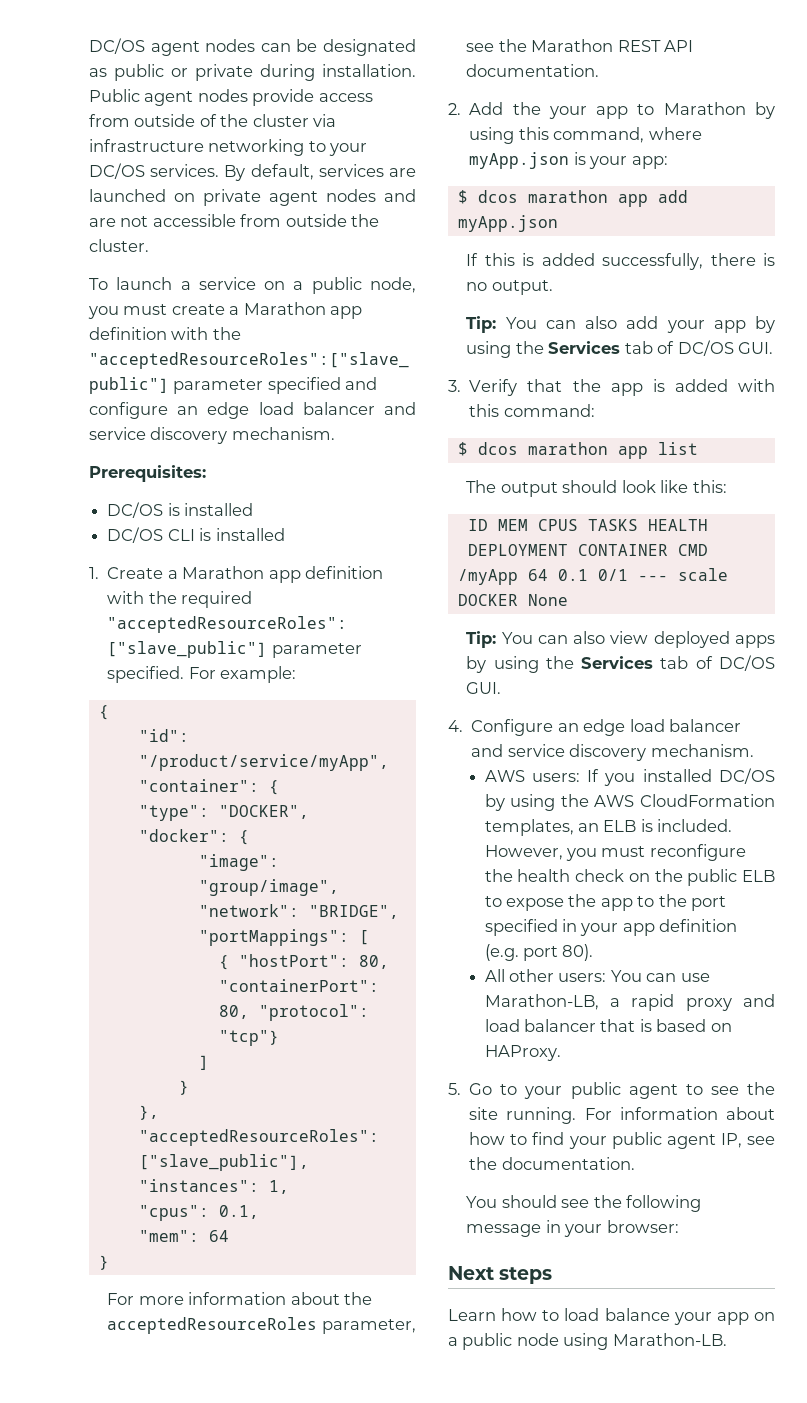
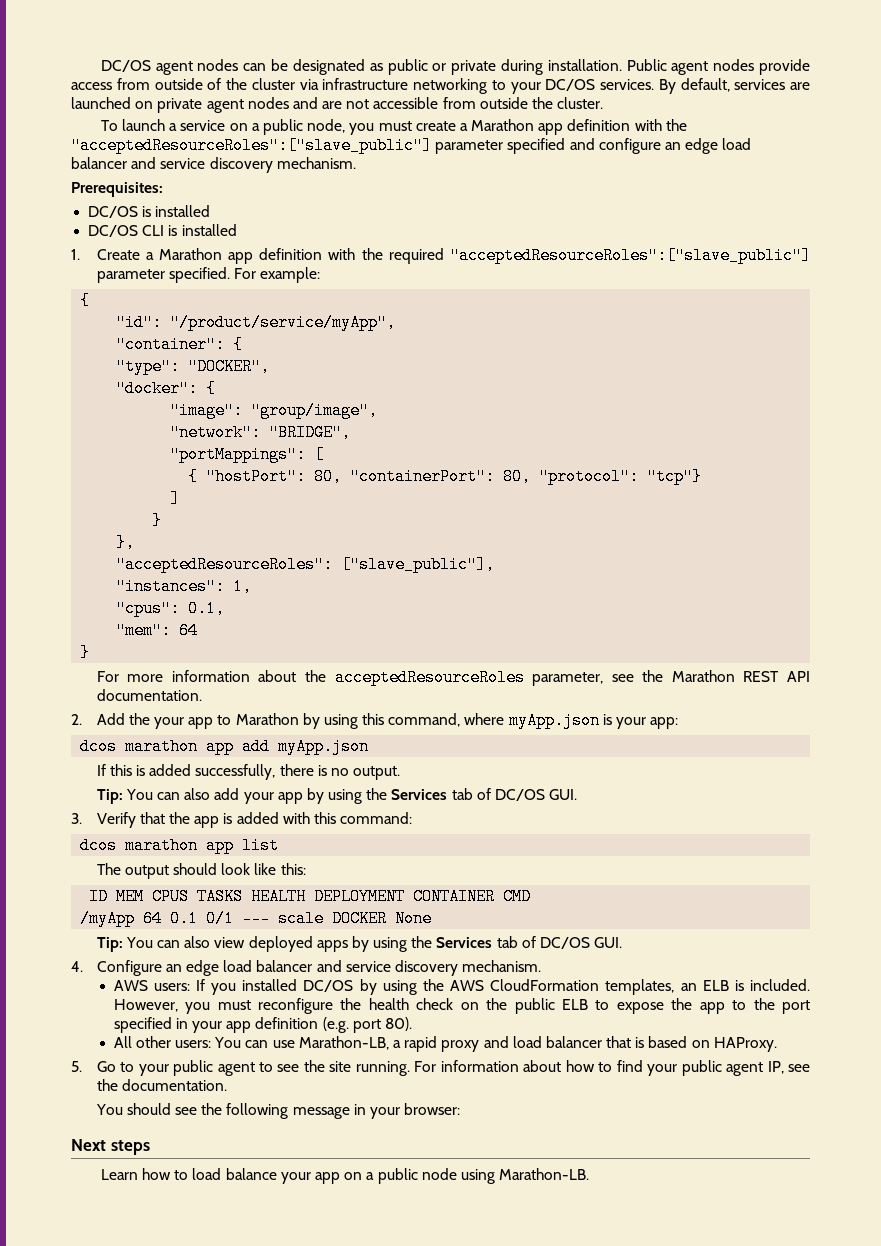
[457,190,468,204] $ -> (679, 723) none
[457,442,468,456] $ -> (413, 818) none

